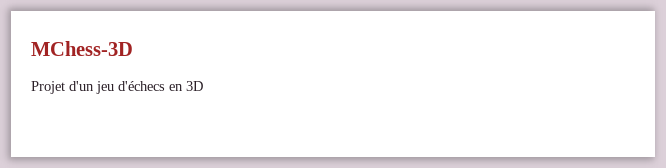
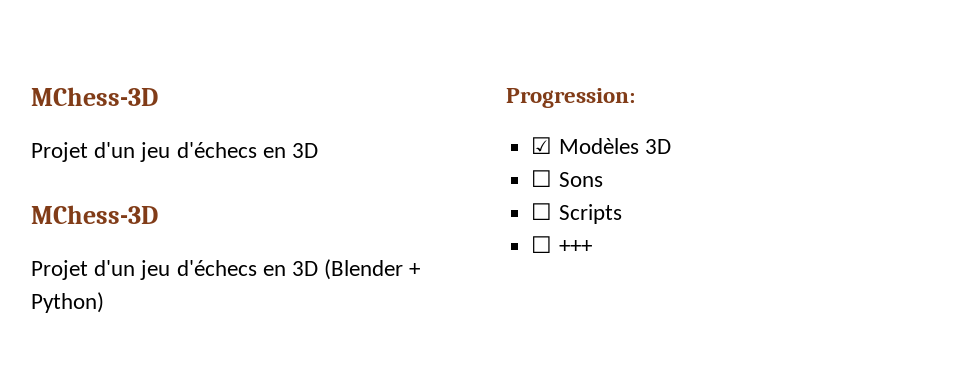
[31,41,133,56] [31,81,203,94] MChess-3D // Projet d'un jeu d'échecs en 3D -> [31,87,158,106] [31,142,319,162] [31,205,158,224] [31,259,421,280] [31,292,104,313] [506,88,635,108] [531,137,671,154] [531,170,603,187] [531,203,622,224] [531,236,592,253] MChess-3D // Projet d'un jeu d'échecs en 3D // MChess-3D // Projet d'un jeu d'échecs en 3D (Blender + Python) // Progression: // ☑ Modèles 3D // ☐ Sons // ☐ Scripts // ☐ +++

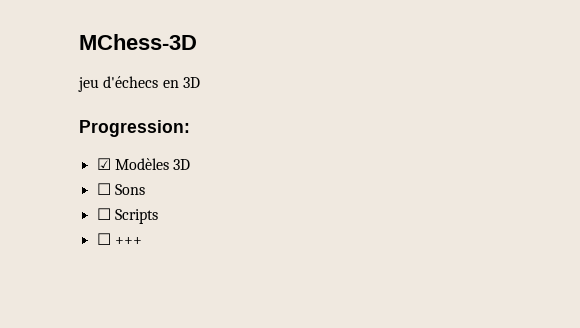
[31,87,158,106] [31,142,319,162] [31,205,158,224] [31,259,421,280] [31,292,104,313] MChess-3D // Projet d'un jeu d'échecs en 3D // MChess-3D // Projet d'un jeu d'échecs en 3D (Blender + Python) -> [79,34,197,50] [78,76,200,92] MChess-3D // jeu d'échecs en 3D

